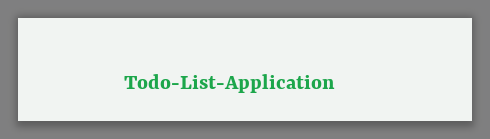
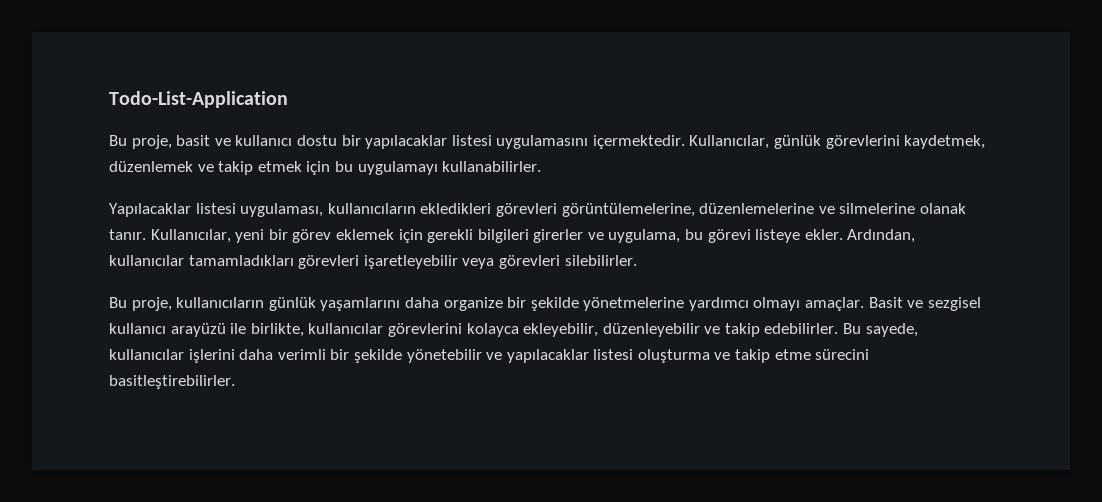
(335, 83) none -> [109,135,986,149] [109,161,542,175] [109,203,966,217] [109,229,916,243] [109,255,637,269] [109,297,981,311] [109,323,918,337] [109,349,870,363] [109,375,235,389] // Bu proje, basit ve kullanıcı dostu bir yapılacaklar listesi uygulamasını içermektedir. Kullanıcılar, günlük görevlerini kaydetmek, düzenlemek ve takip etmek için bu uygulamayı kullanabilirler. // Yapılacaklar listesi uygulaması, kullanıcıların ekledikleri görevleri görüntülemelerine, düzenlemelerine ve silmelerine olanak tanır. Kullanıcılar, yeni bir görev eklemek için gerekli bilgileri girerler ve uygulama, bu görevi listeye ekler. Ardından, kullanıcılar tamamladıkları görevleri işaretleyebilir veya görevleri silebilirler. // Bu proje, kullanıcıların günlük yaşamlarını daha organize bir şekilde yönetmelerine yardımcı olmayı amaçlar. Basit ve sezgisel kullanıcı arayüzü ile birlikte, kullanıcılar görevlerini kolayca ekleyebilir, düzenleyebilir ve takip edebilirler. Bu sayede, kullanıcılar işlerini daha verimli bir şekilde yönetebilir ve yapılacaklar listesi oluşturma ve takip etme sürecini basitleştirebilirler.

